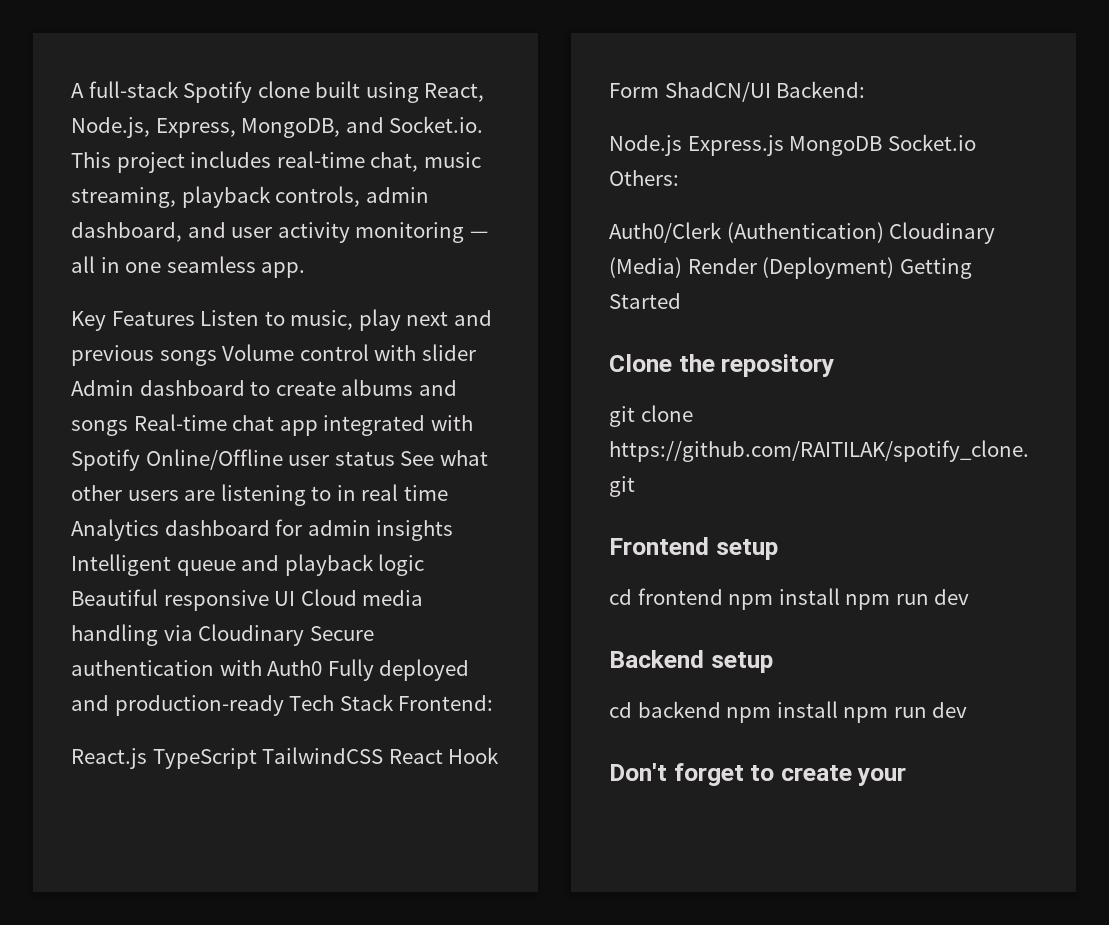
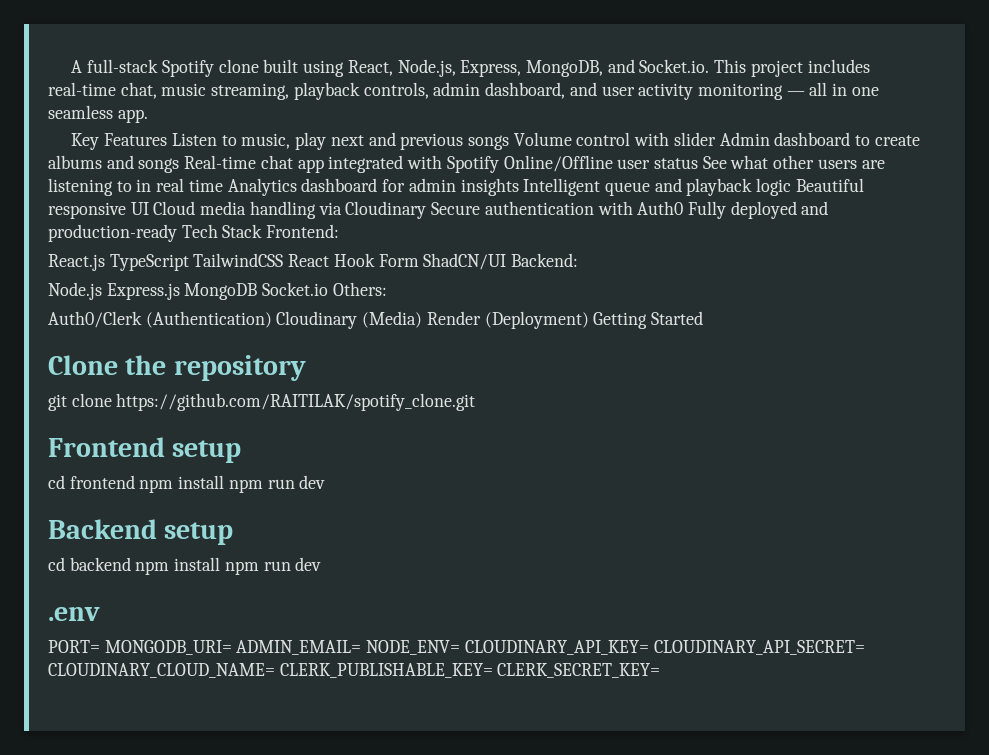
[609,763,907,786] Don't forget to create your -> [48,607,100,621] [48,640,865,655] [48,663,661,678] .env // PORT= MONGODB_URI= ADMIN_EMAIL= NODE_ENV= CLOUDINARY_API_KEY= CLOUDINARY_API_SECRET= CLOUDINARY_CLOUD_NAME= CLERK_PUBLISHABLE_KEY= CLERK_SECRET_KEY=

